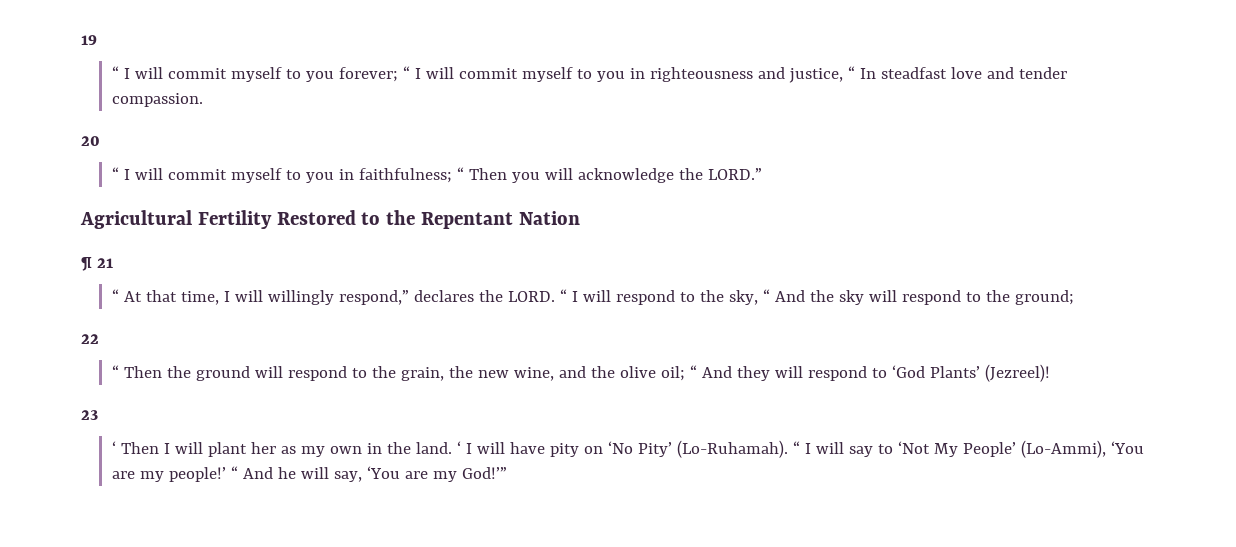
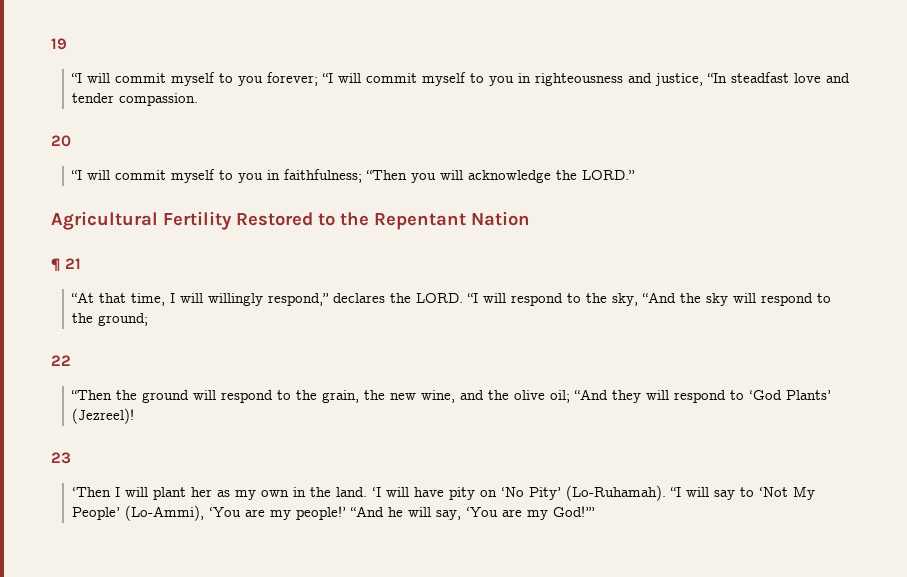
[111,66,130,79] “ I -> [71,73,83,83] “I
[402,66,421,79] “ I -> [322,73,334,83] “I
[847,66,876,79] “ In -> [707,73,728,83] “In
[111,167,130,180] “ I -> [71,170,83,180] “I
[456,167,507,180] “ Then -> [366,170,408,180] “Then
[111,289,142,302] “ At -> [71,292,95,303] “At
[559,289,578,302] “ I -> [467,293,479,303] “I
[762,289,805,302] “ And -> [642,292,677,303] “And
[111,365,162,378] “ Then -> [71,390,113,400] “Then
[689,365,732,378] “ And -> [574,389,609,400] “And
[111,441,159,454] ‘ Then -> [72,487,112,497] ‘Then
[456,441,472,454] ‘ I -> [372,487,382,497] ‘I
[792,441,811,454] “ I -> [670,487,682,497] “I
[230,466,273,479] “ And -> [350,506,385,517] “And

